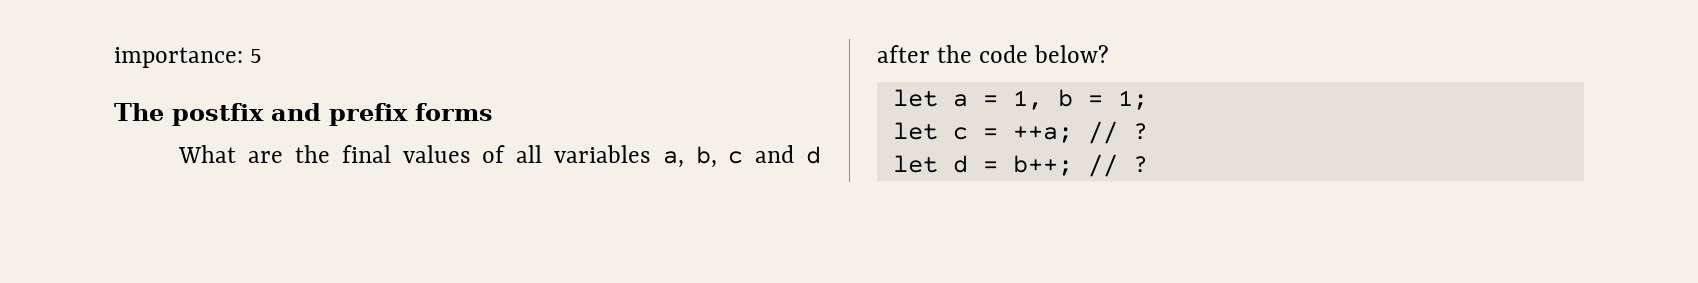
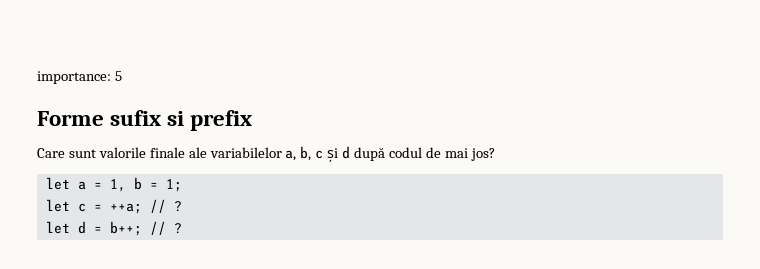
[114,103,493,126] [178,145,822,168] [877,45,1110,63] The postfix and prefix forms // What are the final values of all variables a, b, c and d after the code below? -> [37,110,253,131] [37,146,495,162] Forme sufix si prefix // Care sunt valorile finale ale variabilelor a, b, c și d după codul de mai jos?

